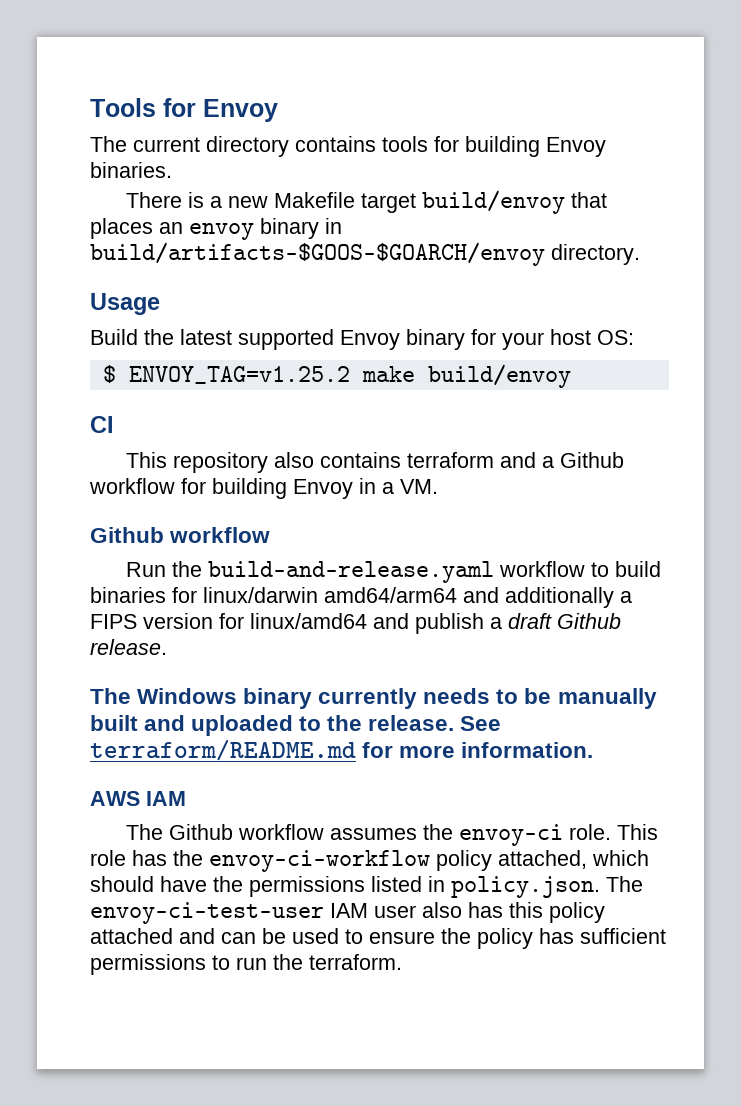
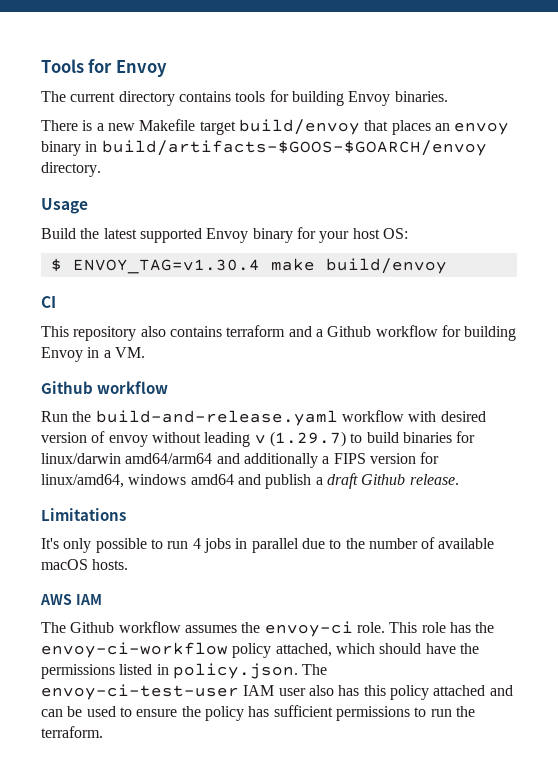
[128,366,350,384] ENVOY_TAG=v1.25.2 -> [72,259,260,274] ENVOY_TAG=v1.30.4
(586, 569) none -> [408,411,486,422] [41,431,346,447] with desired version of envoy without leading v (1.29.7)
[250,613,367,629] linux/amd64 -> [41,474,234,488] linux/amd64, windows amd64
[90,688,657,709] [90,715,502,736] [90,739,594,761] The Windows binary currently needs to be manually built and uploaded to the release. See terraform/README.md for more information. -> [41,508,126,521] [41,537,495,553] [41,559,129,570] Limitations // It's only possible to run 4 jobs in parallel due to the number of available macOS hosts.

